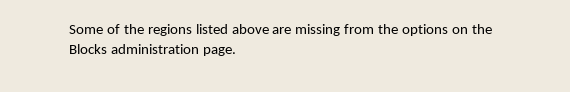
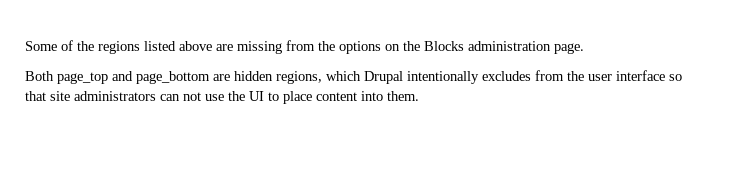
(236, 51) none -> [25,70,682,84] [25,91,419,104] // Both page_top and page_bottom are hidden regions, which Drupal intentionally excludes from the user interface so that site administrators can not use the UI to place content into them.

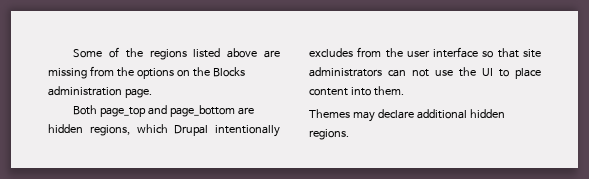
(419, 96) none -> [309,109,505,122] [309,129,349,140] // Themes may declare additional hidden regions.

